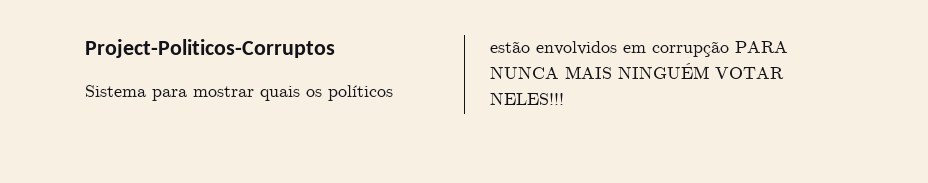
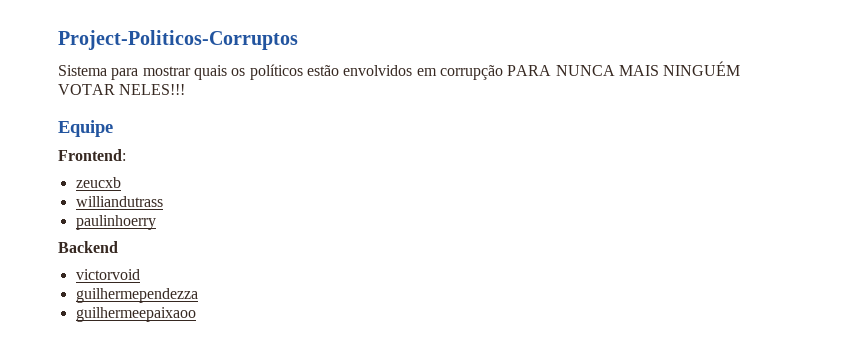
(564, 98) none -> [58,120,113,137] [58,149,126,161] [75,177,121,188] [75,196,163,207] [75,215,156,230] [58,241,118,253] [75,269,140,280] [75,288,198,303] [75,307,196,322] // Equipe // Frontend: // zeucxb // williandutrass // paulinhoerry // Backend // victorvoid // guilhermependezza // guilhermeepaixaoo

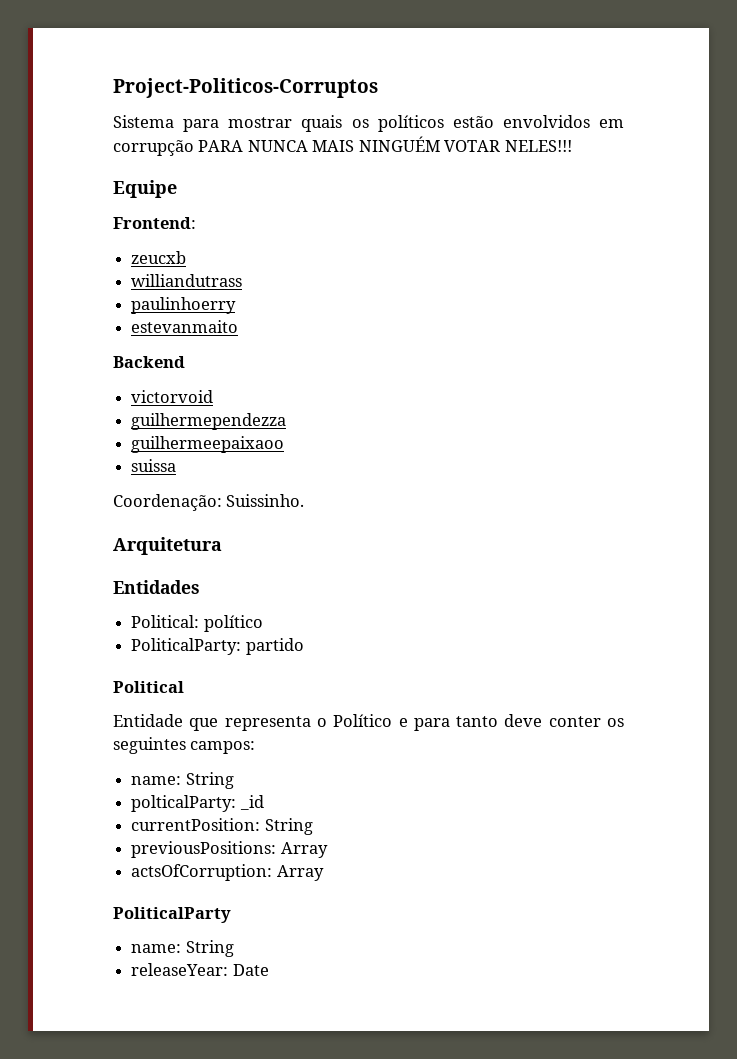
(156, 222) none -> [131,320,239,333] // estevanmaito
(196, 314) none -> [131,459,177,472] [113,494,305,511] [113,537,222,555] [113,580,200,594] [131,615,263,632] [131,638,304,655] [113,681,184,693] [113,714,625,731] [113,737,256,754] [131,772,234,789] [131,795,264,812] [131,818,313,835] [131,841,328,858] [131,864,324,881] [113,907,231,923] [131,940,234,957] [131,963,269,976] // suissa // Coordenação: Suissinho. // Arquitetura // Entidades // Political: político // PoliticalParty: partido // Political // Entidade que representa o Político e para tanto deve conter os seguintes campos: // name: String // polticalParty: _id // currentPosition: String // previousPositions: Array // actsOfCorruption: Array // PoliticalParty // name: String // releaseYear: Date

